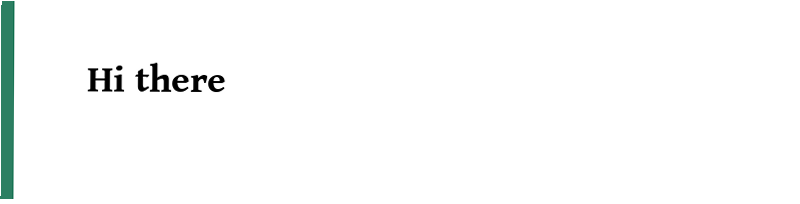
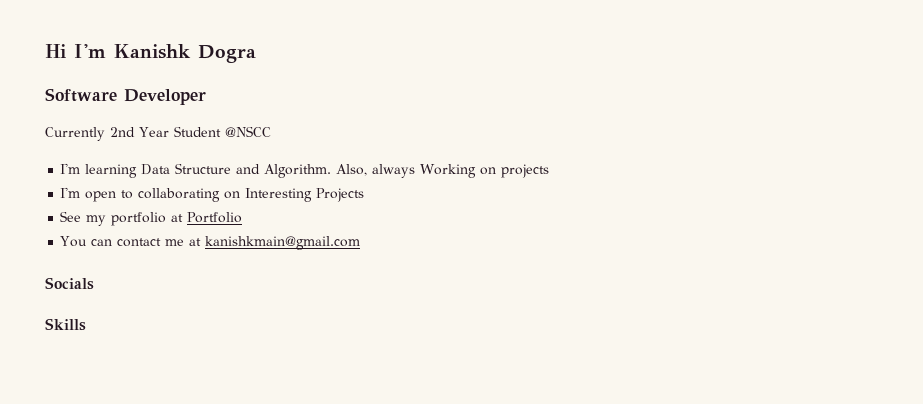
[135,62,228,93] there -> [74,44,256,63] [45,88,206,105] [45,126,271,141] [60,163,550,178] [60,187,365,202] [60,211,243,226] [60,236,361,250] [45,277,94,290] [45,318,86,331] I'm Kanishk Dogra // Software Developer // Currently 2nd Year Student @NSCC // I'm learning Data Structure and Algorithm. Also, always Working on projects // I'm open to collaborating on Interesting Projects // See my portfolio at Portfolio // You can contact me at kanishkmain@gmail.com // Socials // Skills

